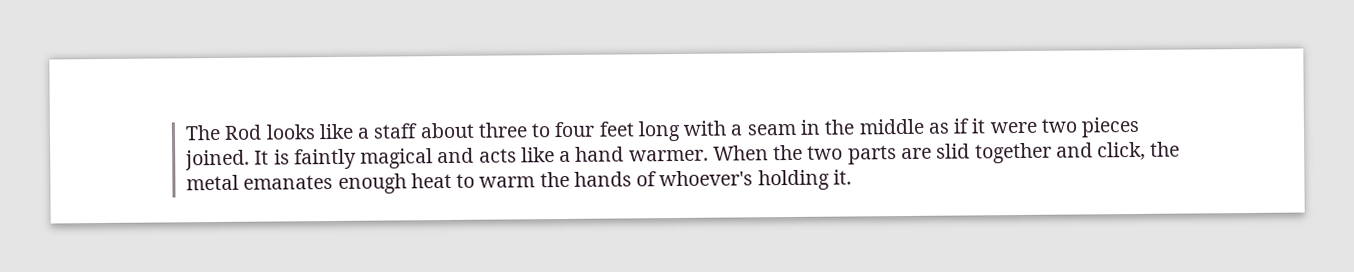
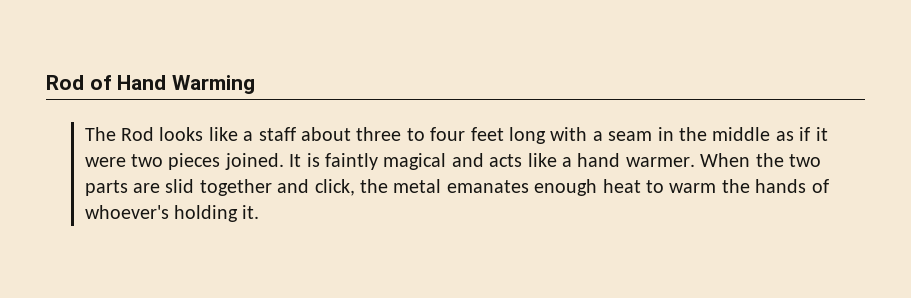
(185, 132) none -> [46,75,256,94] Rod of Hand Warming //

